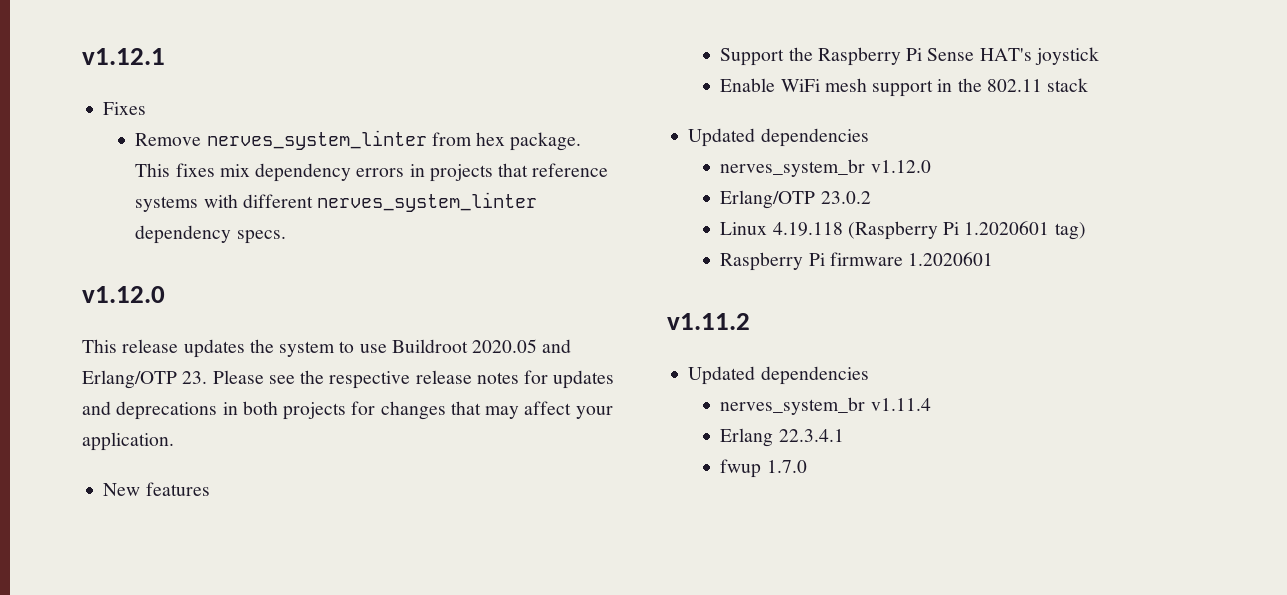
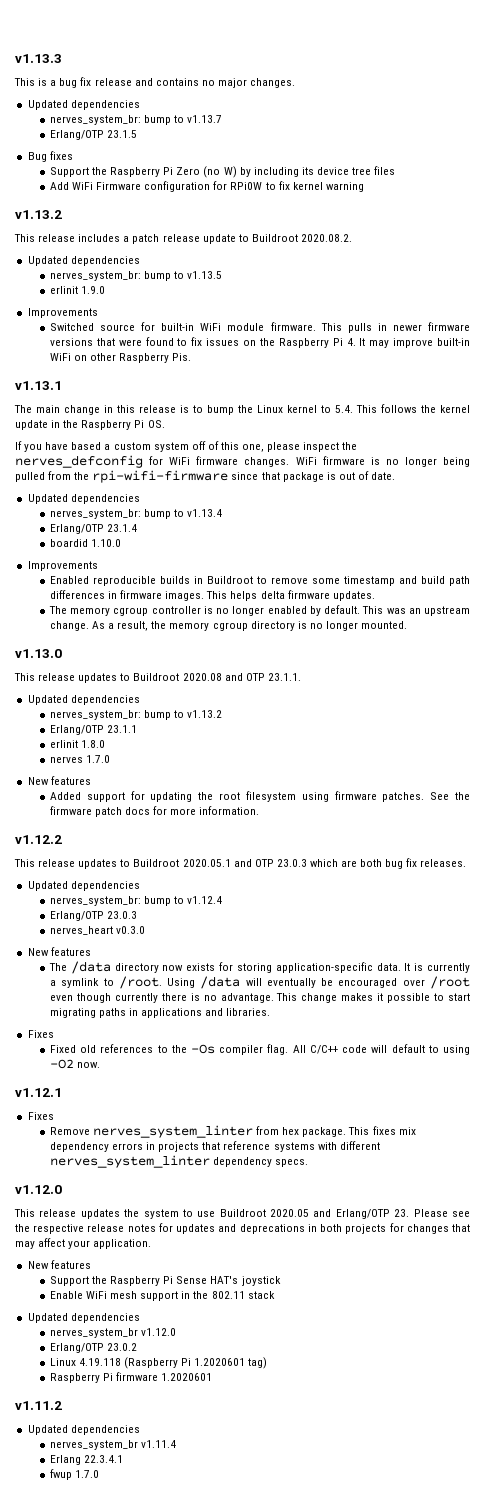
(82, 56) none -> [15,54,62,63] [14,77,296,88] [27,100,140,110] [49,115,223,125] [49,130,138,140] [27,151,73,162] [49,166,396,178] [49,181,364,192] [15,210,62,219] [14,234,352,244] [27,256,140,266] [49,271,223,281] [49,286,106,294] [27,308,98,318] [49,322,470,333] [49,337,471,348] [49,353,192,363] [15,381,62,390] [14,404,470,415] [15,420,165,430] [15,441,358,452] [15,455,471,468] [15,470,396,483] [27,494,140,504] [49,509,223,519] [49,524,138,534] [49,539,122,547] [27,561,98,571] [49,576,471,586] [49,590,375,601] [48,605,470,616] [49,621,408,631] [15,649,62,658] [14,673,301,683] [27,695,140,705] [49,710,223,720] [49,725,138,735] [49,740,106,748] [49,755,111,763] [27,776,91,785] [49,791,470,802] [49,806,260,817] [15,835,62,844] [14,858,467,869] [27,881,140,891] [49,896,223,906] [49,911,138,921] [49,926,146,935] [27,947,91,956] [48,961,470,974] [49,976,470,989] [49,993,470,1003] [49,1008,271,1018] [27,1030,54,1038] [49,1044,470,1055] [49,1059,101,1069] v1.13.3 // This is a bug fix release and contains no major changes. // Updated dependencies // nerves_system_br: bump to v1.13.7 // Erlang/OTP 23.1.5 // Bug fixes // Support the Raspberry Pi Zero (no W) by including its device tree files // Add WiFi Firmware configuration for RPi0W to fix kernel warning // v1.13.2 // This release includes a patch release update to Buildroot 2020.08.2. // Updated dependencies // nerves_system_br: bump to v1.13.5 // erlinit 1.9.0 // Improvements // Switched source for built-in WiFi module firmware. This pulls in newer firmware versions that were found to fix issues on the Raspberry Pi 4. It may improve built-in WiFi on other Raspberry Pis. // v1.13.1 // The main change in this release is to bump the Linux kernel to 5.4. This follows the kernel update in the Raspberry Pi OS. // If you have based a custom system off of this one, please inspect the nerves_defconfig for WiFi firmware changes. WiFi firmware is no longer being pulled from the rpi-wifi-firmware since that package is out of date. // Updated dependencies // nerves_system_br: bump to v1.13.4 // Erlang/OTP 23.1.4 // boardid 1.10.0 // Improvements // Enabled reproducible builds in Buildroot to remove some timestamp and build path differences in firmware images. This helps delta firmware updates. // The memory cgroup controller is no longer enabled by default. This was an upstream change. As a result, the memory cgroup directory is no longer mounted. // v1.13.0 // This release updates to Buildroot 2020.08 and OTP 23.1.1. // Updated dependencies // nerves_system_br: bump to v1.13.2 // Erlang/OTP 23.1.1 // erlinit 1.8.0 // nerves 1.7.0 // New features // Added support for updating the root filesystem using firmware patches. See the firmware patch docs for more information. // v1.12.2 // This release updates to Buildroot 2020.05.1 and OTP 23.0.3 which are both bug fix releases. // Updated dependencies // nerves_system_br: bump to v1.12.4 // Erlang/OTP 23.0.3 // nerves_heart v0.3.0 // New features // The /data directory now exists for storing application-specific data. It is currently a symlink to /root. Using /data will eventually be encouraged over /root even though currently there is no advantage. This change makes it possible to start migrating paths in applications and libraries. // Fixes // Fixed old references to the -Os compiler flag. All C/C++ code will default to using -O2 now. //

